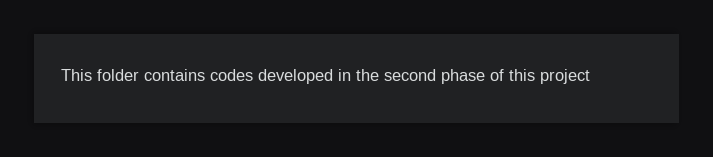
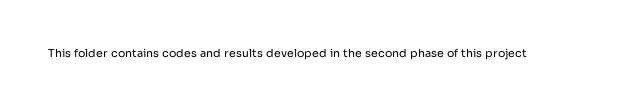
(253, 75) none -> [199,48,263,58] and results

